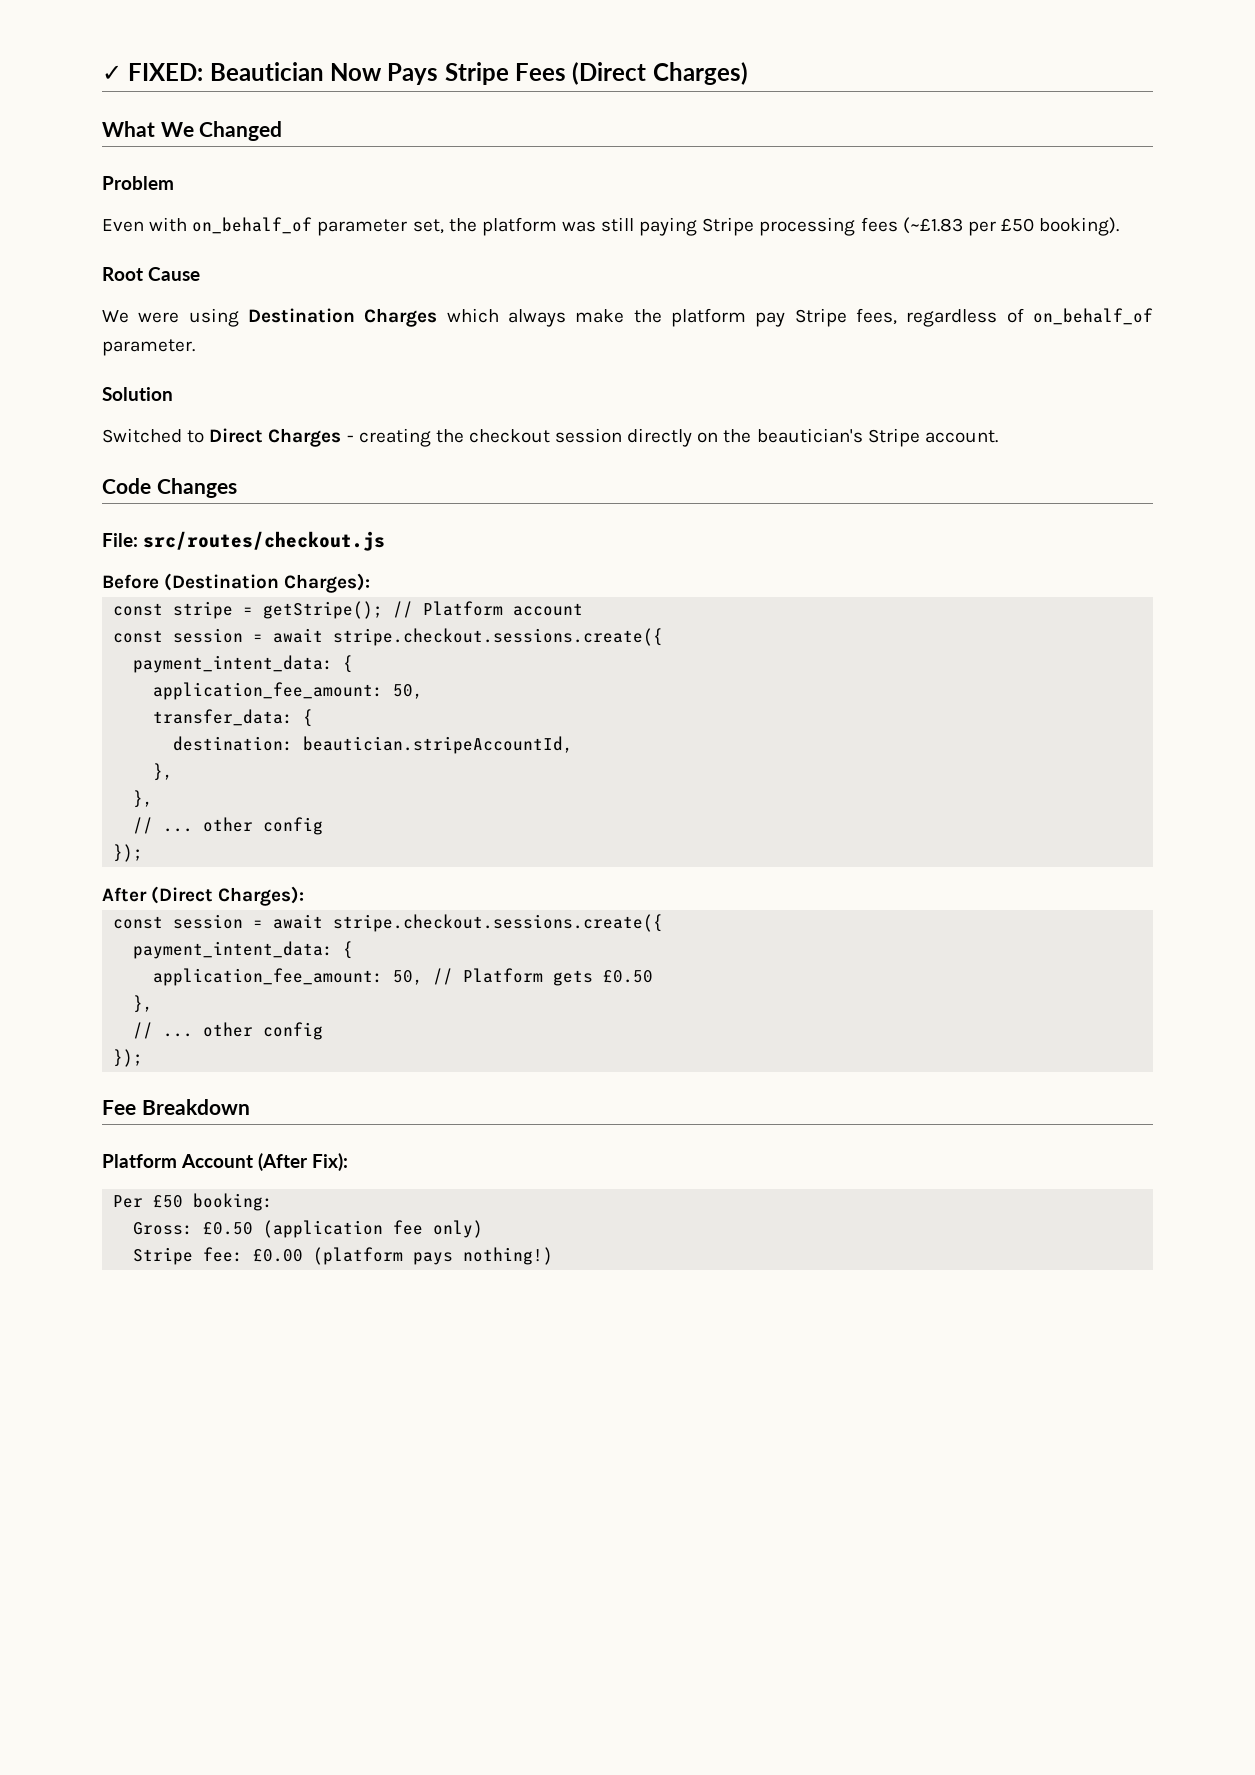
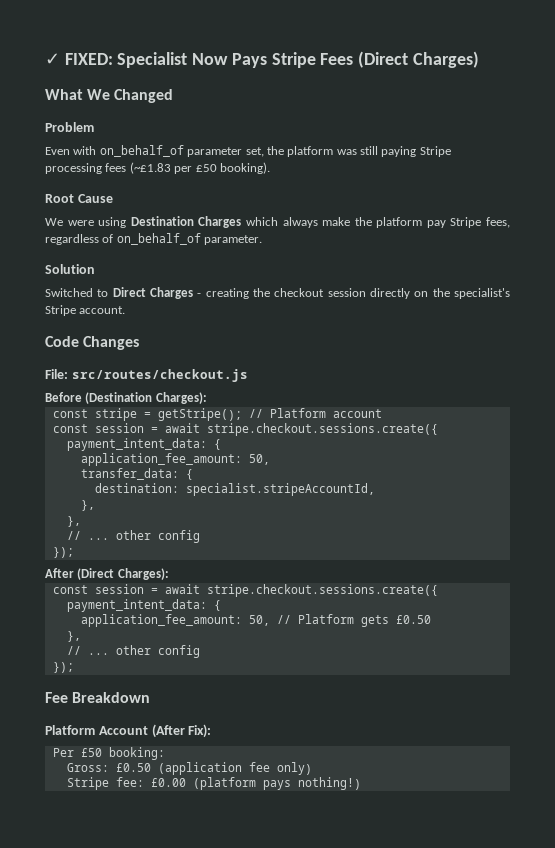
[209,62,324,81] Beautician -> [117,52,188,68] Specialist
[756,428,863,443] beautician's -> [453,288,510,299] specialist's
[303,736,574,754] beautician.stripeAccountId, -> [185,483,375,496] specialist.stripeAccountId,

